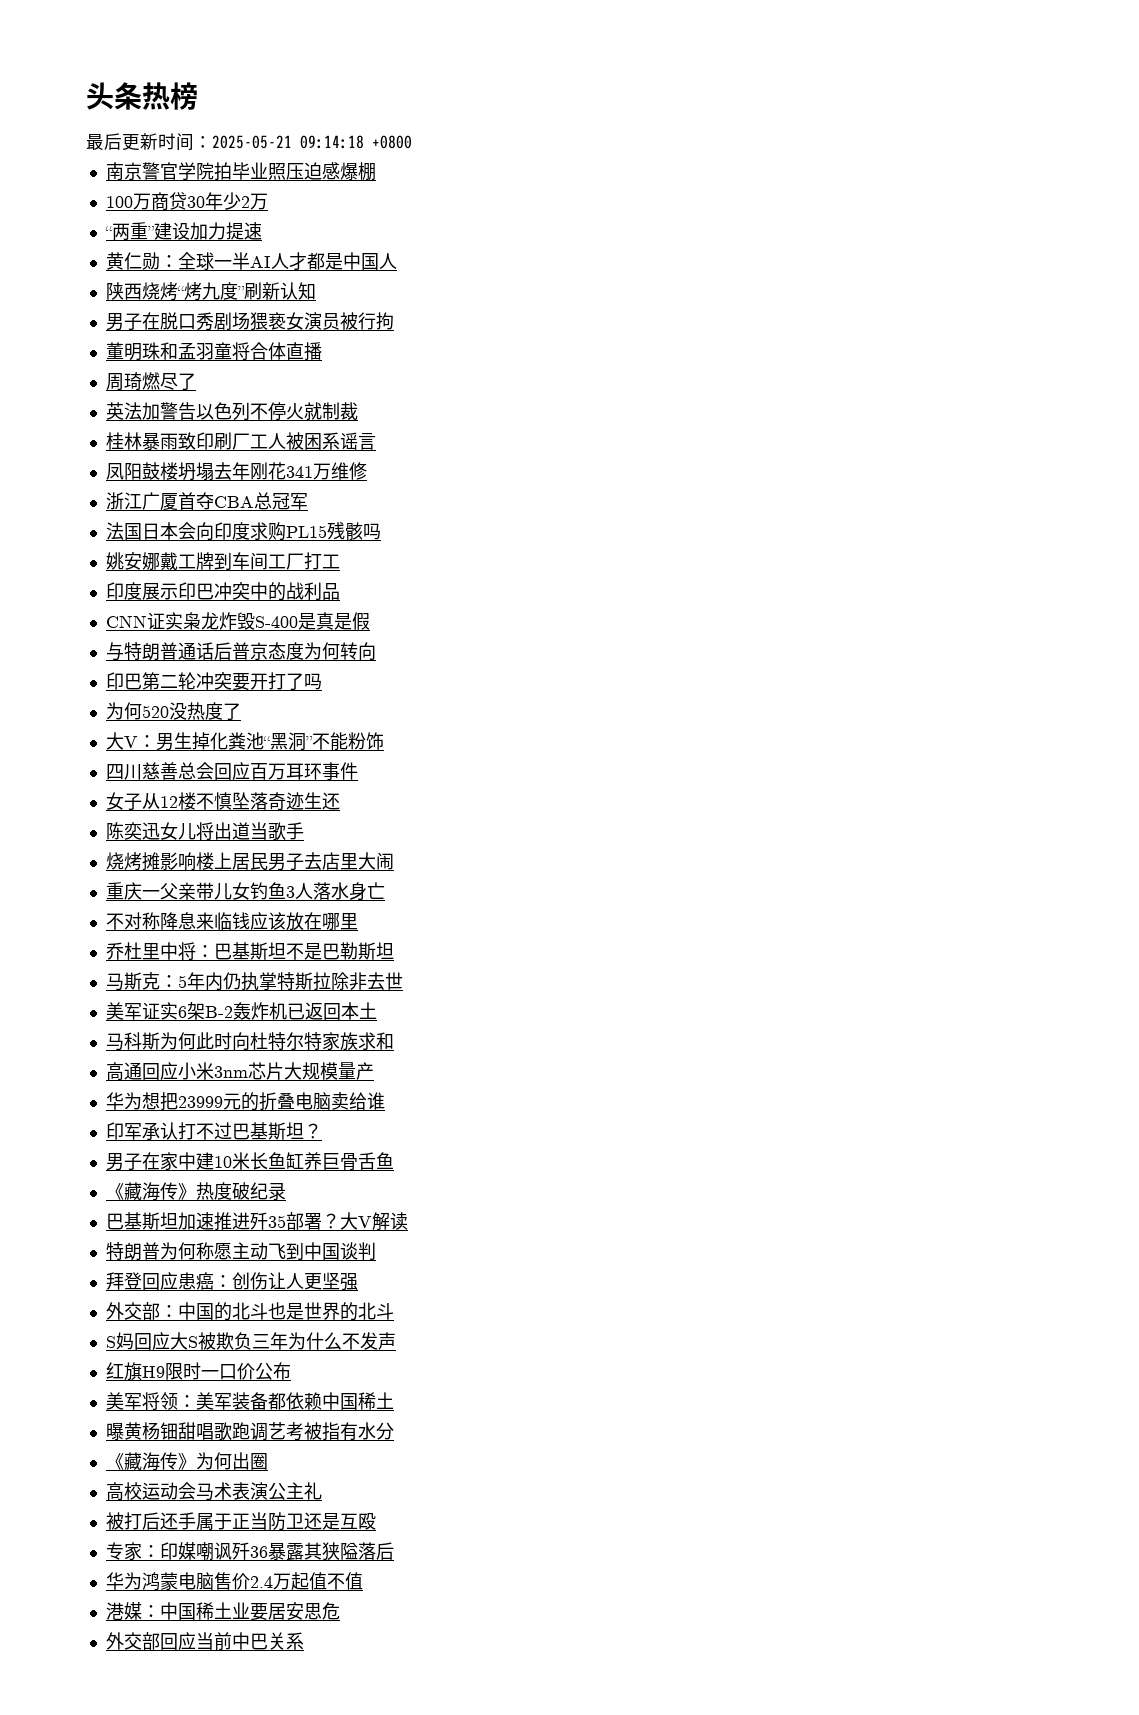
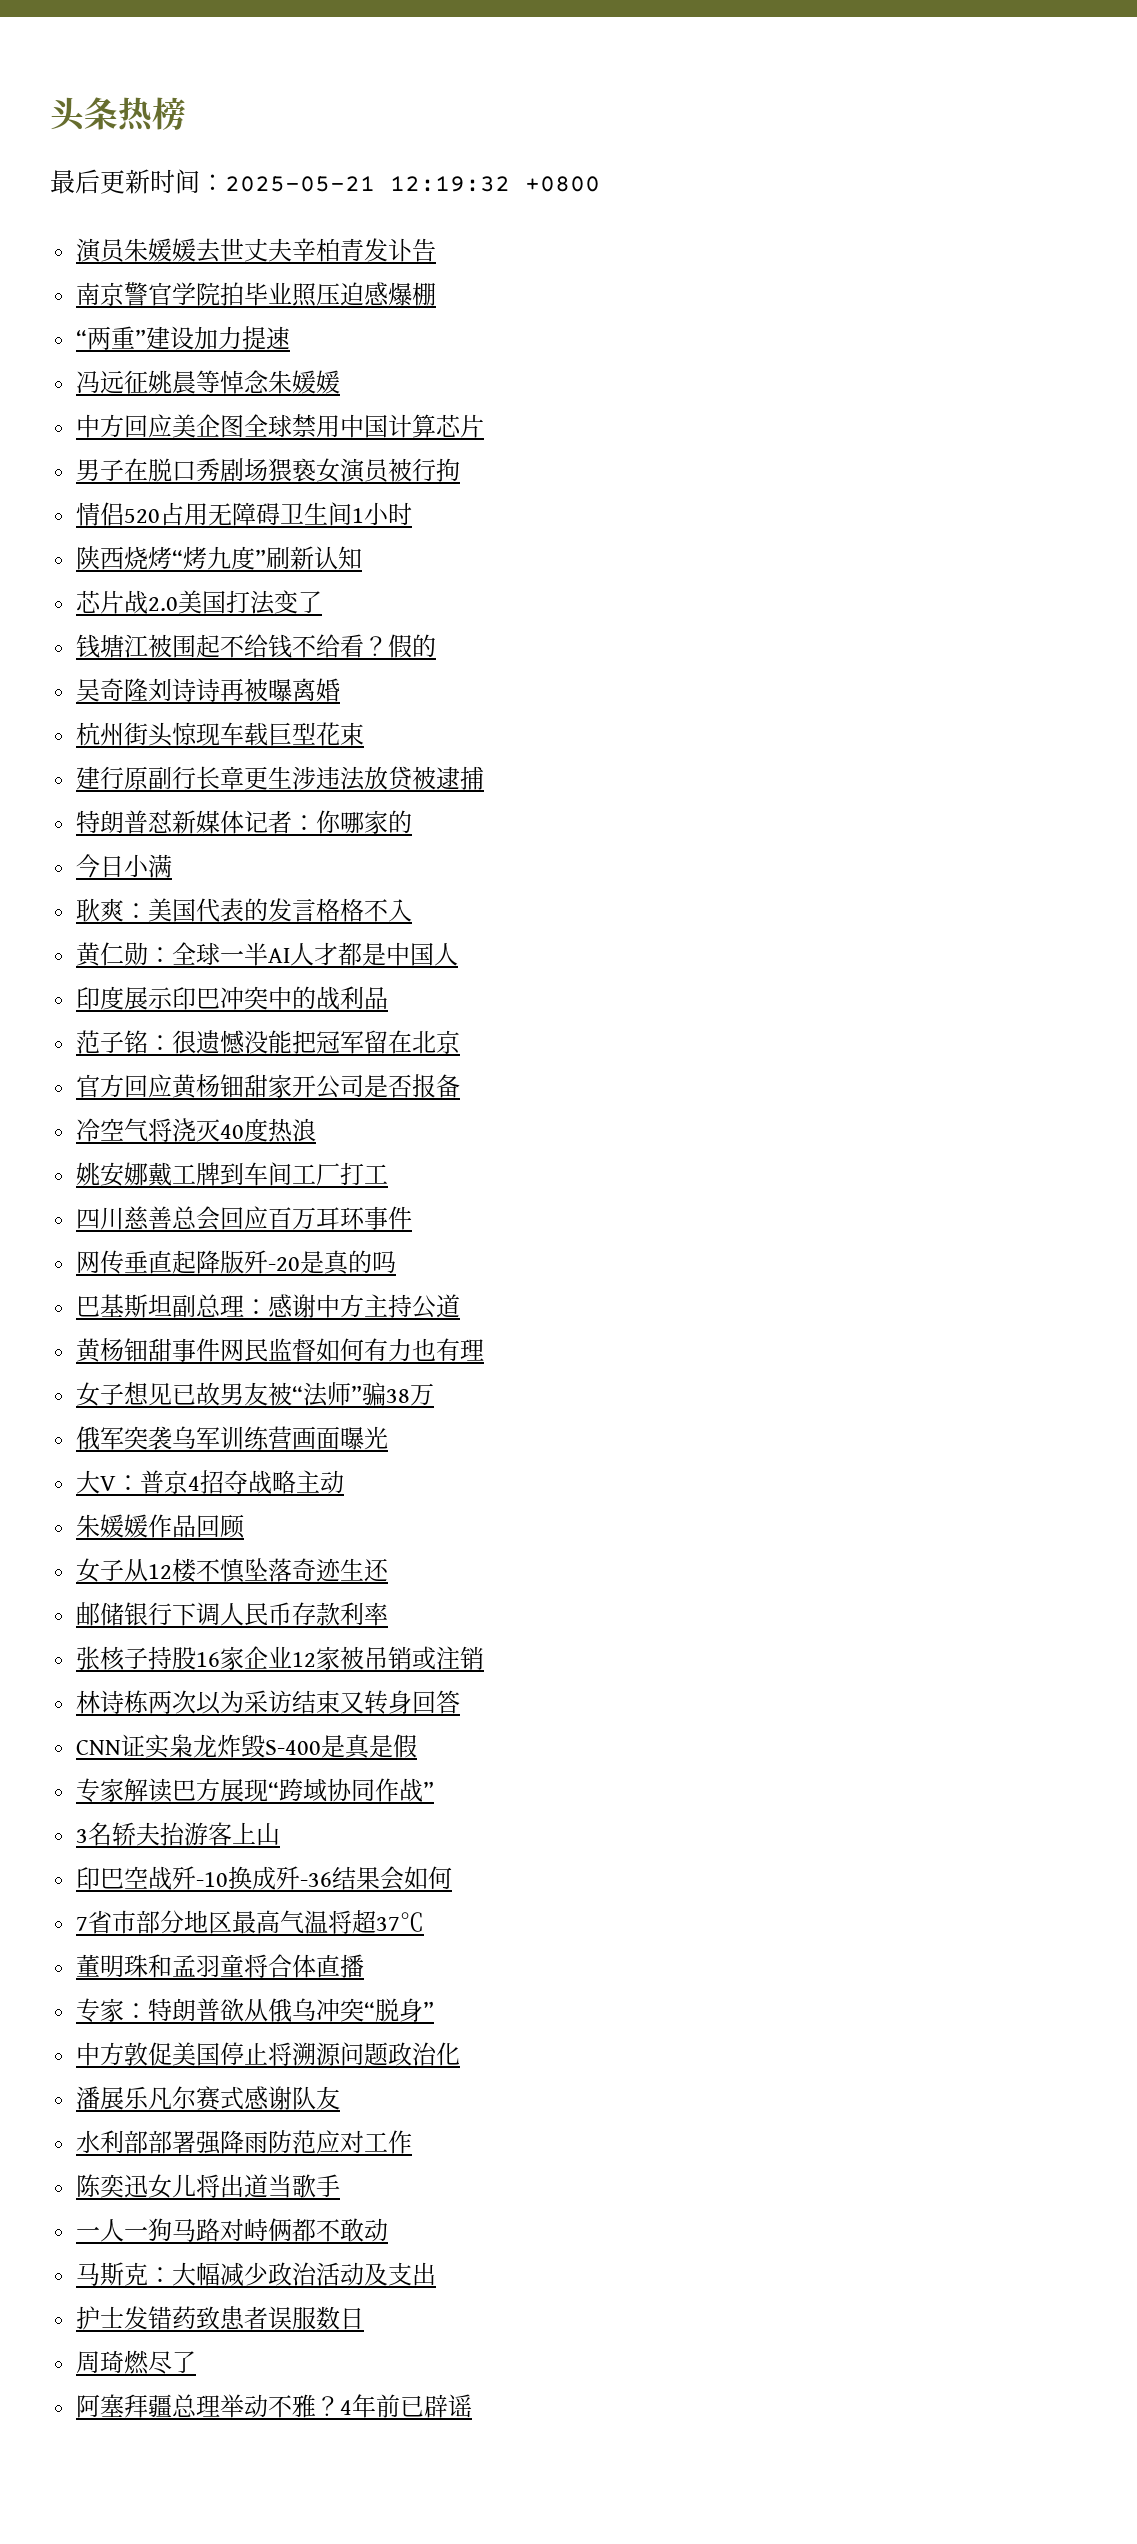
[300,135,364,149] 09:14:18 -> [390,176,510,192] 12:19:32
(412, 142) none -> [76,238,437,263] // 演员朱媛媛去世丈夫辛柏青发讣告
[105,192,268,210] // 100万商贷30年少2万 -> (437, 294) none
(262, 231) none -> [76,370,341,394] [76,414,485,438] [76,458,461,483] [76,502,413,526] [76,546,363,570] [75,590,323,615] [76,634,437,658] [76,678,341,702] [76,722,365,747] [76,766,485,791] [76,810,413,834] [76,854,173,878] [76,898,413,922] // 冯远征姚晨等悼念朱媛媛 // 中方回应美企图全球禁用中国计算芯片 // 男子在脱口秀剧场猥亵女演员被行拘 // 情侣520占用无障碍卫生间1小时 // 陕西烧烤“烤九度”刷新认知 // 芯片战2.0美国打法变了 // 钱塘江被围起不给钱不给看？假的 // 吴奇隆刘诗诗再被曝离婚 // 杭州街头惊现车载巨型花束 // 建行原副行长章更生涉违法放贷被逮捕 // 特朗普怼新媒体记者：你哪家的 // 今日小满 // 耿爽：美国代表的发言格格不入
[105,282,316,301] [105,312,394,331] [105,342,322,361] [105,372,196,391] [105,402,358,421] [105,432,376,450] [105,462,367,481] [105,492,308,510] [105,522,381,541] 陕西烧烤“烤九度”刷新认知 // 男子在脱口秀剧场猥亵女演员被行拘 // 董明珠和孟羽童将合体直播 // 周琦燃尽了 // 英法加警告以色列不停火就制裁 // 桂林暴雨致印刷厂工人被困系谣言 // 凤阳鼓楼坍塌去年刚花341万维修 // 浙江广厦首夺CBA总冠军 // 法国日本会向印度求购PL15残骸吗 -> [76,986,389,1010] [76,1030,461,1054] [76,1074,461,1099] [76,1118,317,1143] 印度展示印巴冲突中的战利品 // 范子铭：很遗憾没能把冠军留在北京 // 官方回应黄杨钿甜家开公司是否报备 // 冷空气将浇灭40度热浪
[105,582,340,601] [105,612,370,630] [105,642,376,661] [105,672,322,691] [105,702,241,720] [105,732,384,751] // 印度展示印巴冲突中的战利品 // CNN证实枭龙炸毁S-400是真是假 // 与特朗普通话后普京态度为何转向 // 印巴第二轮冲突要开打了吗 // 为何520没热度了 // 大V：男生掉化粪池“黑洞”不能粉饰 -> (389, 1174) none
(358, 771) none -> [76,1250,397,1275] [76,1294,461,1319] [76,1338,485,1363] [76,1382,435,1407] [76,1426,389,1450] [76,1470,345,1494] [76,1514,246,1539] // 网传垂直起降版歼-20是真的吗 // 巴基斯坦副总理：感谢中方主持公道 // 黄杨钿甜事件网民监督如何有力也有理 // 女子想见已故男友被“法师”骗38万 // 俄军突袭乌军训练营画面曝光 // 大V：普京4招夺战略主动 // 朱媛媛作品回顾
(340, 801) none -> [76,1602,389,1626] [76,1646,485,1671] [76,1690,461,1715] [76,1734,418,1759] [76,1778,435,1803] [76,1822,281,1846] [76,1866,453,1891] [76,1910,425,1934] [76,1954,365,1978] [76,1998,435,2023] [76,2042,461,2066] [76,2086,341,2111] [76,2130,413,2155] // 邮储银行下调人民币存款利率 // 张核子持股16家企业12家被吊销或注销 // 林诗栋两次以为采访结束又转身回答 // CNN证实枭龙炸毁S-400是真是假 // 专家解读巴方展现“跨域协同作战” // 3名轿夫抬游客上山 // 印巴空战歼-10换成歼-36结果会如何 // 7省市部分地区最高气温将超37℃ // 董明珠和孟羽童将合体直播 // 专家：特朗普欲从俄乌冲突“脱身” // 中方敦促美国停止将溯源问题政治化 // 潘展乐凡尔赛式感谢队友 // 水利部部署强降雨防范应对工作
[105,852,394,871] [105,882,385,901] [105,912,358,931] [105,942,394,960] [105,972,403,991] [105,1002,377,1020] [105,1032,394,1051] [105,1062,374,1081] [105,1092,385,1111] [105,1122,322,1140] [105,1152,394,1171] [105,1182,286,1201] [105,1212,408,1231] [105,1242,376,1261] [105,1272,358,1291] [105,1302,394,1321] [105,1332,396,1350] [105,1362,291,1381] [105,1392,394,1410] [105,1422,394,1441] [105,1452,268,1471] [105,1482,322,1501] [105,1512,376,1531] [105,1542,394,1561] [105,1572,363,1591] [105,1602,340,1621] [105,1632,304,1650] 烧烤摊影响楼上居民男子去店里大闹 // 重庆一父亲带儿女钓鱼3人落水身亡 // 不对称降息来临钱应该放在哪里 // 乔杜里中将：巴基斯坦不是巴勒斯坦 // 马斯克：5年内仍执掌特斯拉除非去世 // 美军证实6架B-2轰炸机已返回本土 // 马科斯为何此时向杜特尔特家族求和 // 高通回应小米3nm芯片大规模量产 // 华为想把23999元的折叠电脑卖给谁 // 印军承认打不过巴基斯坦？ // 男子在家中建10米长鱼缸养巨骨舌鱼 // 《藏海传》热度破纪录 // 巴基斯坦加速推进歼35部署？大V解读 // 特朗普为何称愿主动飞到中国谈判 // 拜登回应患癌：创伤让人更坚强 // 外交部：中国的北斗也是世界的北斗 // S妈回应大S被欺负三年为什么不发声 // 红旗H9限时一口价公布 // 美军将领：美军装备都依赖中国稀土 // 曝黄杨钿甜唱歌跑调艺考被指有水分 // 《藏海传》为何出圈 // 高校运动会马术表演公主礼 // 被打后还手属于正当防卫还是互殴 // 专家：印媒嘲讽歼36暴露其狭隘落后 // 华为鸿蒙电脑售价2.4万起值不值 // 港媒：中国稀土业要居安思危 // 外交部回应当前中巴关系 -> [76,2218,389,2242] [76,2262,437,2287] [76,2306,365,2330] [76,2350,197,2375] [76,2394,473,2418] 一人一狗马路对峙俩都不敢动 // 马斯克：大幅减少政治活动及支出 // 护士发错药致患者误服数日 // 周琦燃尽了 // 阿塞拜疆总理举动不雅？4年前已辟谣

